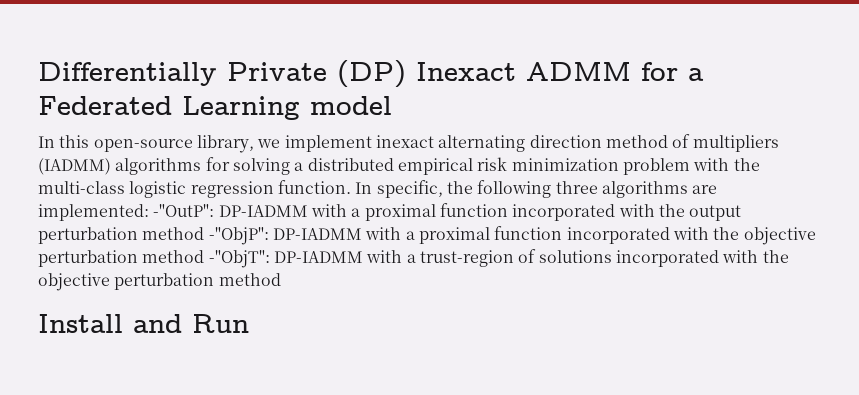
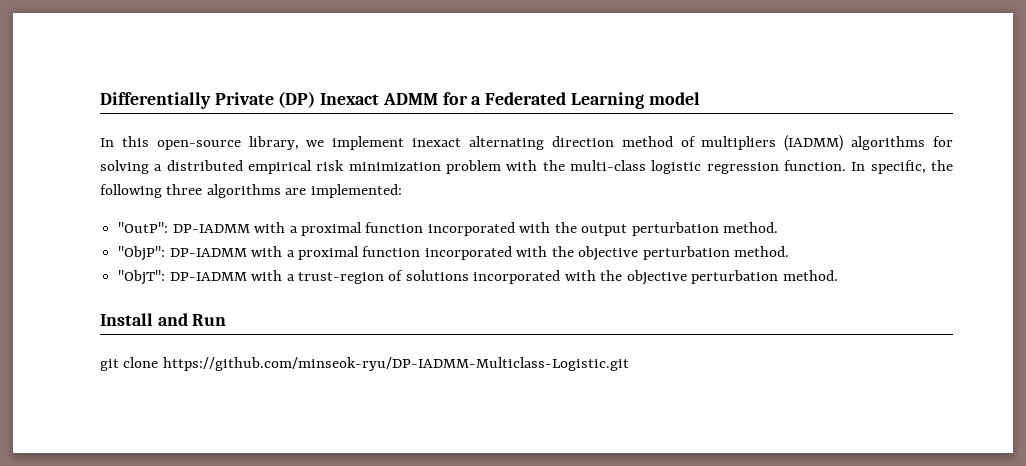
[153,204,215,217] -"OutP": -> [118,222,169,233] // "OutP":
[142,227,269,245] method -"ObjP": -> [723,222,779,233] [118,246,166,261] method. // "ObjP":
[142,250,270,268] method -"ObjT": -> [734,246,790,257] [118,270,166,285] method. // "ObjT":
[218,273,281,286] method -> [782,270,838,281] method.
(249, 323) none -> [100,357,629,371] // git clone https://github.com/minseok-ryu/DP-IADMM-Multiclass-Logistic.git

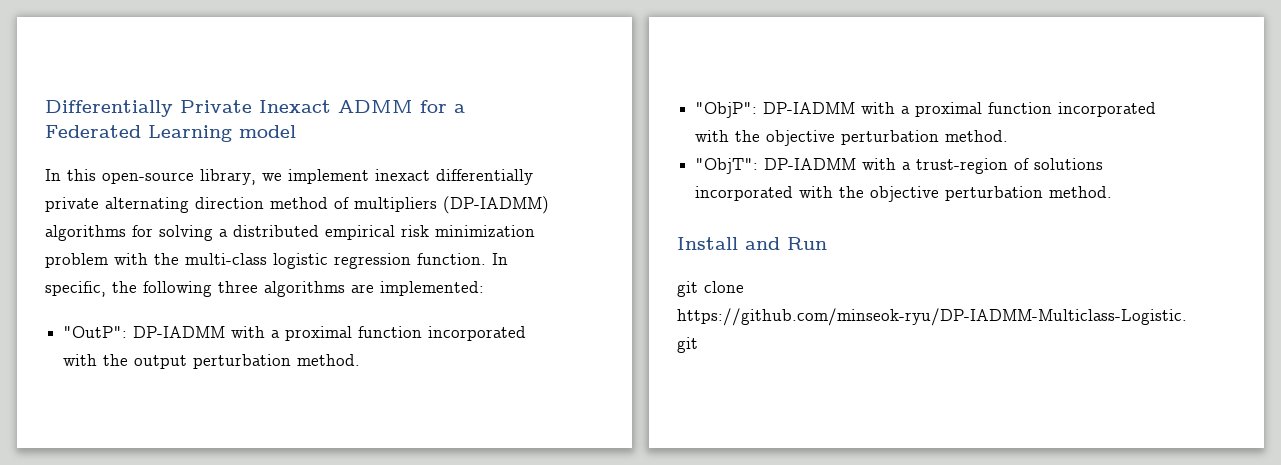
[278,91,316,108] (DP) -> (252, 106) none
(462, 142) none -> [436,169,533,185] [45,197,99,212] differentially private
[784,135,844,151] (IADMM) -> [443,196,549,214] (DP-IADMM)

